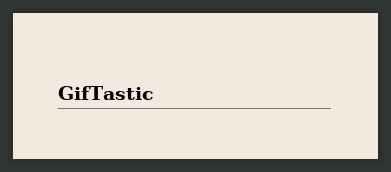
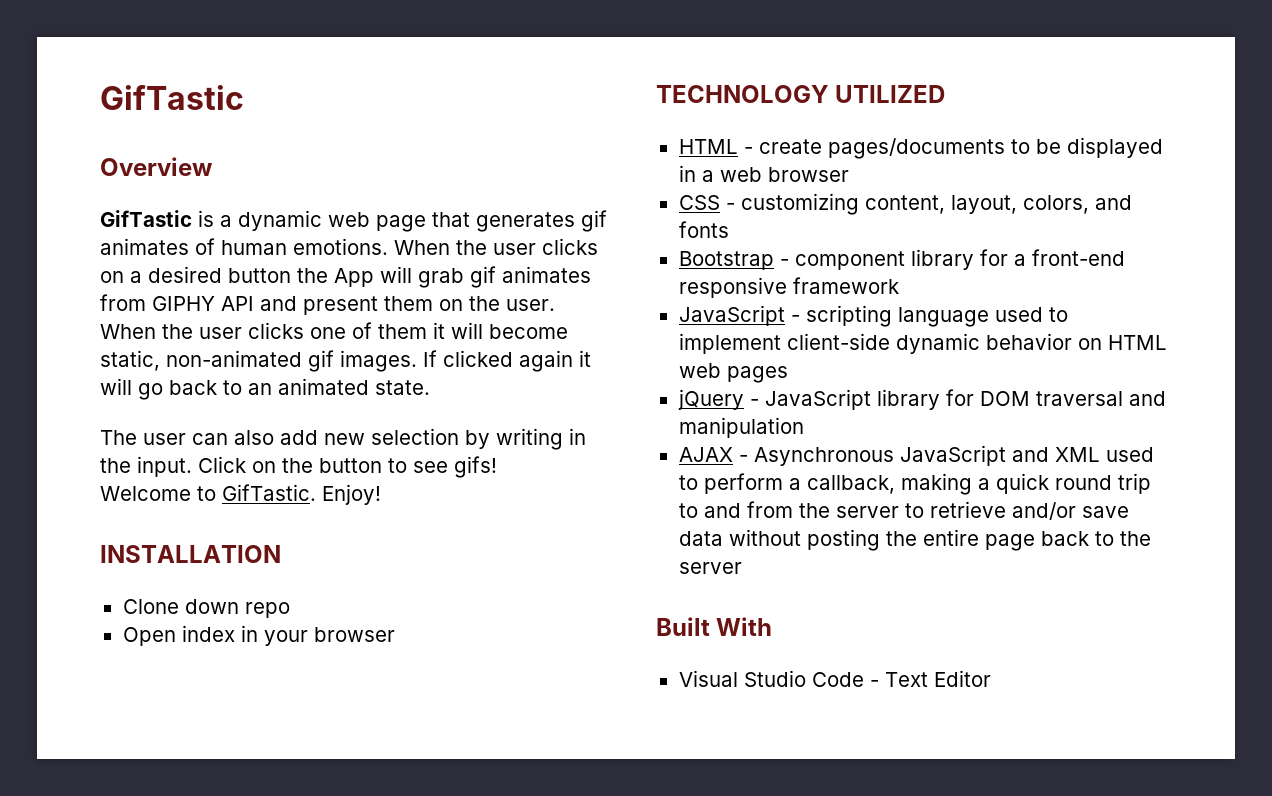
[58,86,154,100] GifTastic -> [100,85,244,110] [100,157,213,176] [100,210,607,232] [100,238,598,255] [100,266,591,288] [100,294,555,315] [100,322,568,339] [100,350,591,372] [100,378,430,400] [100,428,586,450] [100,456,497,478] [100,484,381,505] [100,545,281,563] [122,599,290,618] [122,625,395,646] [656,85,946,103] [678,137,1163,159] [678,165,849,182] [678,193,1132,215] [678,221,729,238] [678,249,1125,270] [678,277,899,298] [678,305,1068,327] [678,333,1167,354] [678,363,788,383] [677,389,1166,410] [678,417,804,438] [678,445,1154,466] [678,473,1151,495] [678,501,1129,520] [678,529,1151,551] [678,562,742,574] [656,617,773,636] [678,670,991,687] GifTastic // Overview // GifTastic is a dynamic web page that generates gif animates of human emotions. When the user clicks on a desired button the App will grab gif animates from GIPHY API and present them on the user. When the user clicks one of them it will become static, non-animated gif images. If clicked again it will go back to an animated state. // The user can also add new selection by writing in the input. Click on the button to see gifs! // Welcome to GifTastic. Enjoy! // INSTALLATION // Clone down repo // Open index in your browser // TECHNOLOGY UTILIZED // HTML - create pages/documents to be displayed in a web browser // CSS - customizing content, layout, colors, and fonts // Bootstrap - component library for a front-end responsive framework // JavaScript - scripting language used to implement client-side dynamic behavior on HTML web pages // jQuery - JavaScript library for DOM traversal and manipulation // AJAX - Asynchronous JavaScript and XML used to perform a callback, making a quick round trip to and from the server to retrieve and/or save data without posting the entire page back to the server // Built With // Visual Studio Code - Text Editor

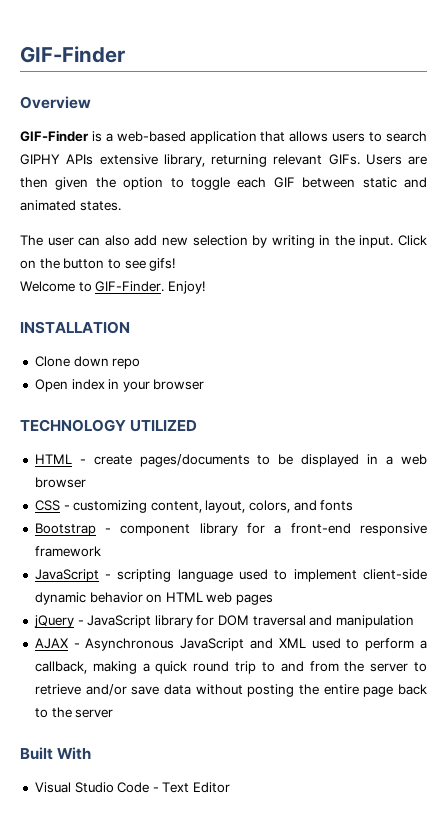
[100,85,244,110] GifTastic -> [20,46,125,63] GIF-Finder
[100,210,192,227] GifTastic -> [20,130,89,142] GIF-Finder
[238,210,607,232] [100,238,598,255] [100,266,591,288] [100,294,555,315] [100,322,568,339] [100,350,591,372] [100,378,430,400] dynamic web page that generates gif animates of human emotions. When the user clicks on a desired button the App will grab gif animates from GIPHY API and present them on the user. When the user clicks one of them it will become static, non-animated gif images. If clicked again it will go back to an animated state. -> [116,131,428,144] [20,154,427,167] [20,177,427,190] [20,200,121,211] web-based application that allows users to search GIPHY APIs extensive library, returning relevant GIFs. Users are then given the option to toggle each GIF between static and animated states.
[222,484,316,501] GifTastic. -> [95,281,165,292] GIF-Finder.

